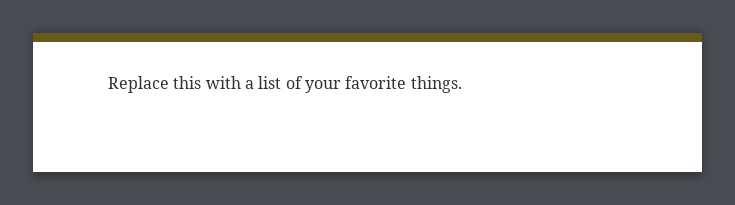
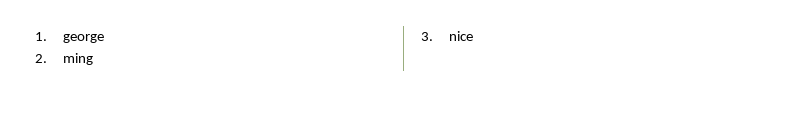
[108,76,462,93] Replace this with a list of your favorite things. -> [35,32,104,43] [35,53,93,65] [421,31,473,41] 1. george // 2. ming // 3. nice

